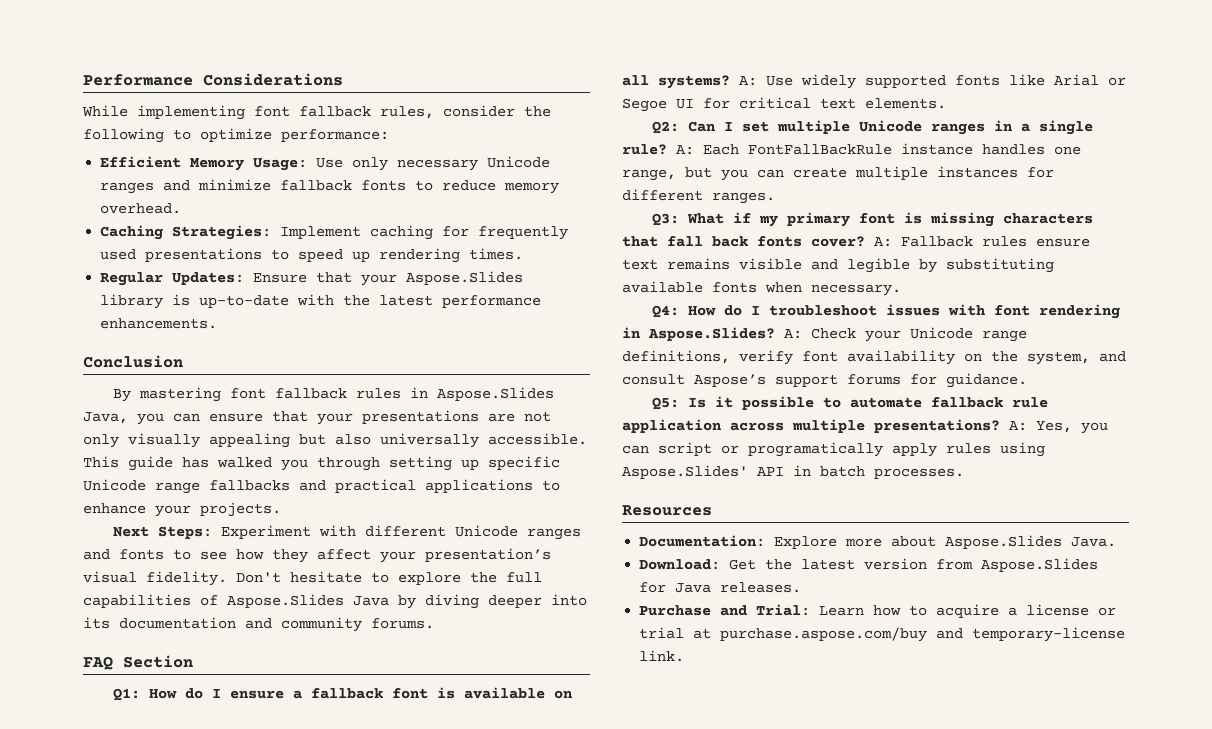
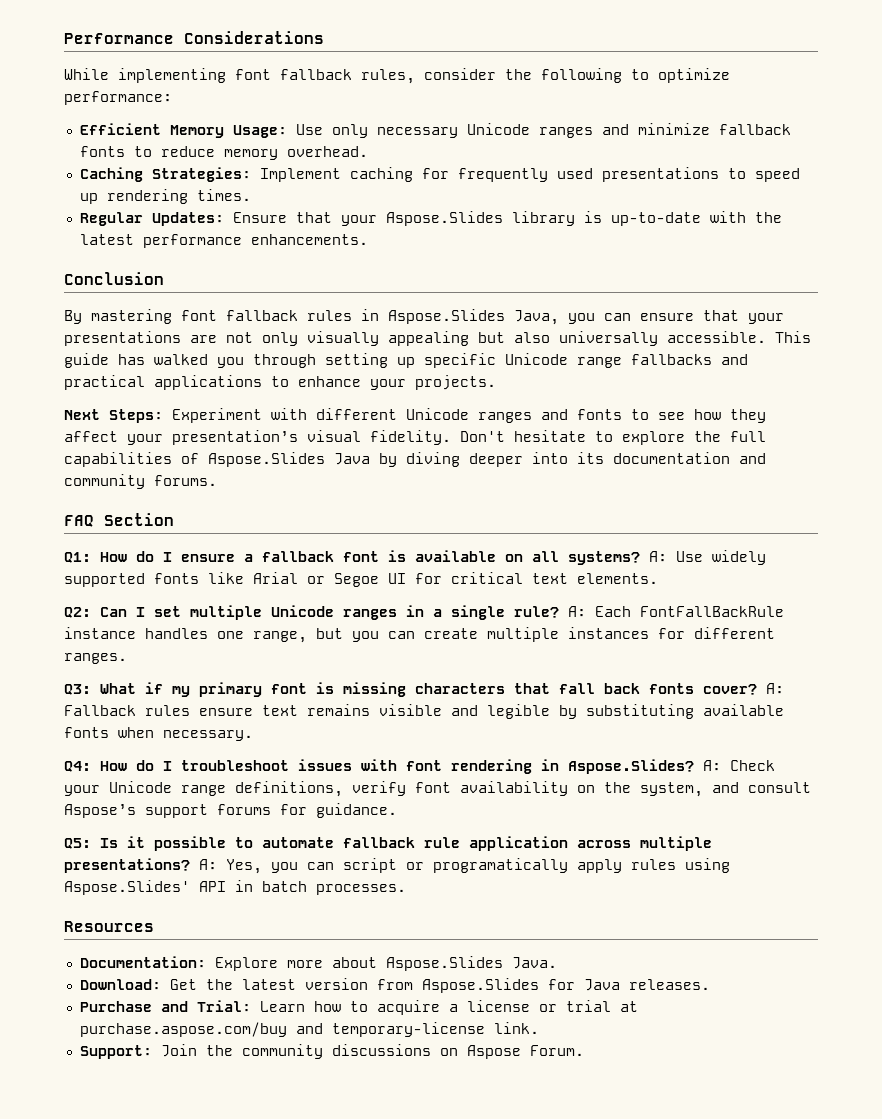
(685, 656) none -> [79,1044,584,1059] // Support: Join the community discussions on Aspose Forum.

